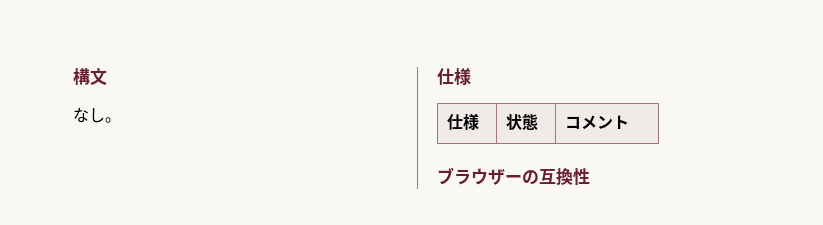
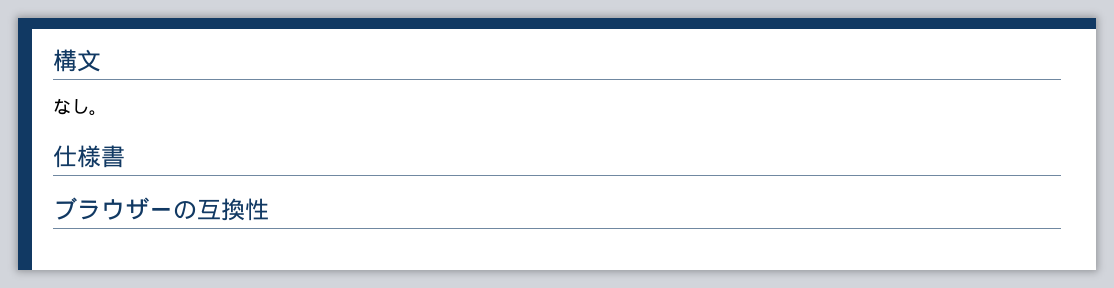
[447,113,480,130] [506,113,539,130] [565,115,630,129] // 仕様 | 状態 | コメント -> [101,145,125,168] 書

